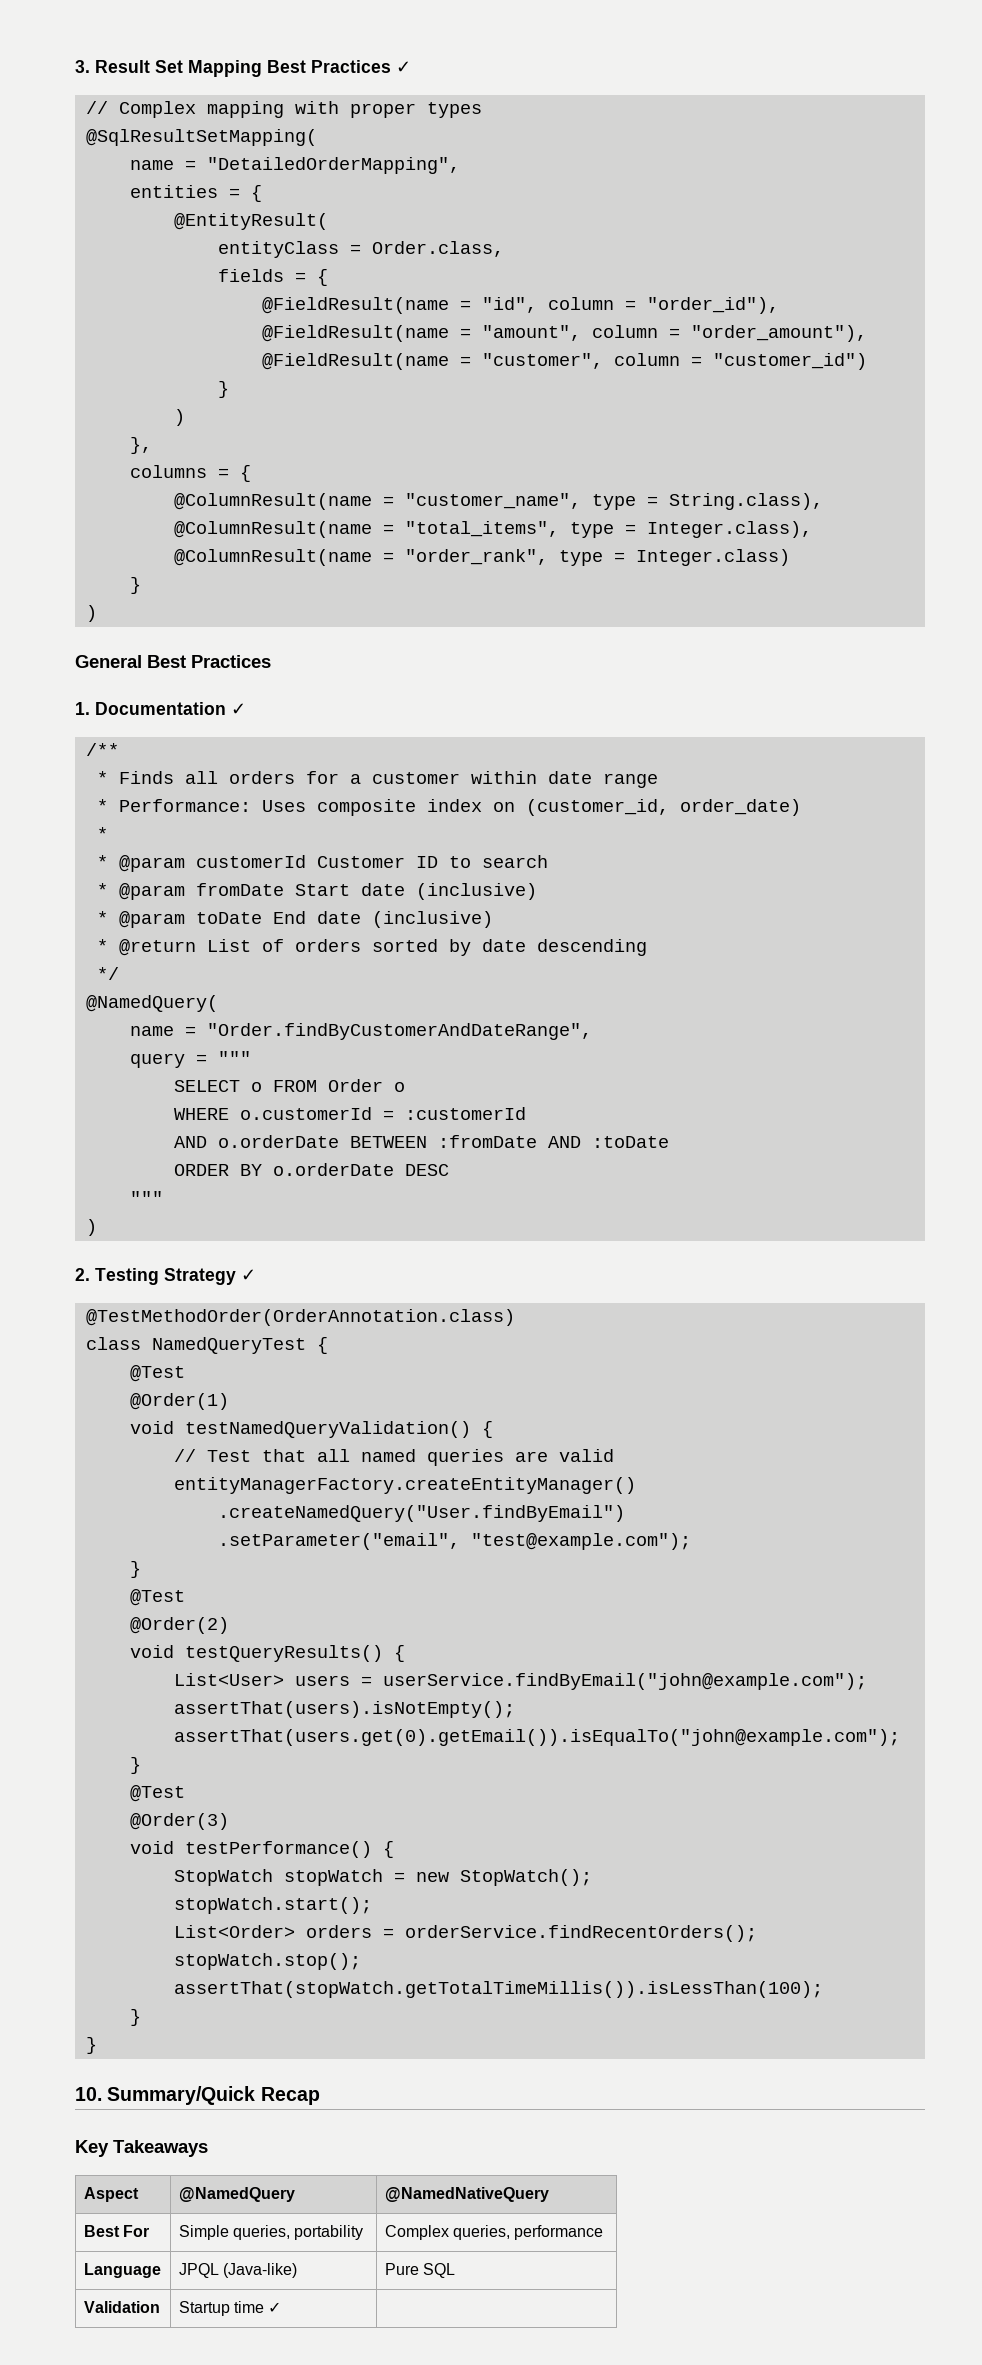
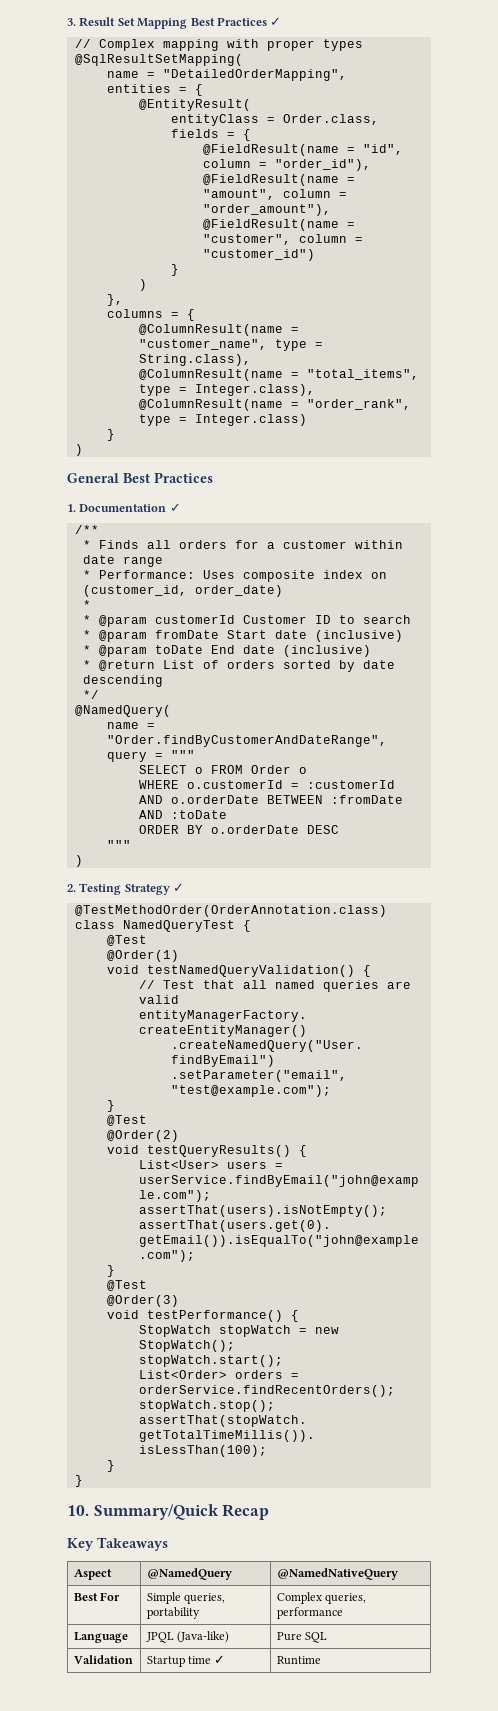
(282, 2307) none -> [276,1656,321,1665] Runtime

